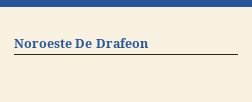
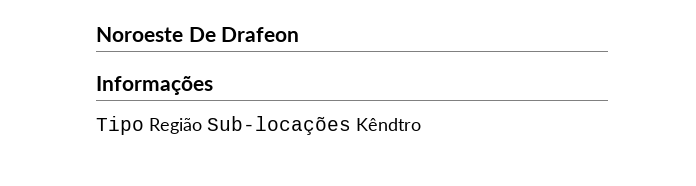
(149, 43) none -> [96,76,213,95] [96,116,421,135] // Informações // Tipo Região Sub-locações Kêndtro

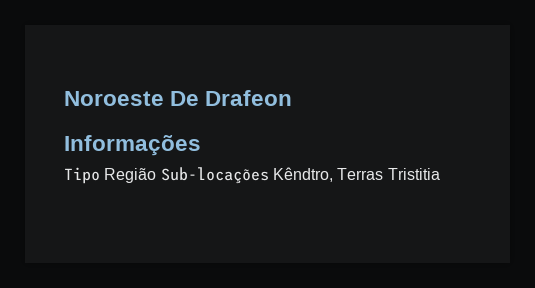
[356,118,421,131] Kêndtro -> [272,167,440,182] Kêndtro, Terras Tristitia

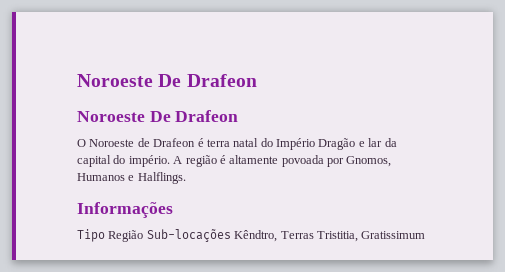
[64,90,293,106] Noroeste De Drafeon -> [77,74,257,87] [77,110,239,122] [77,138,397,150] [77,155,392,167] [77,172,186,184] Noroeste De Drafeon // Noroeste De Drafeon // O Noroeste de Drafeon é terra natal do Império Dragão e lar da capital do império. A região é altamente povoada por Gnomos, Humanos e Halflings.
[387,168,440,180] Tristitia -> [316,231,426,242] Tristitia, Gratissimum

